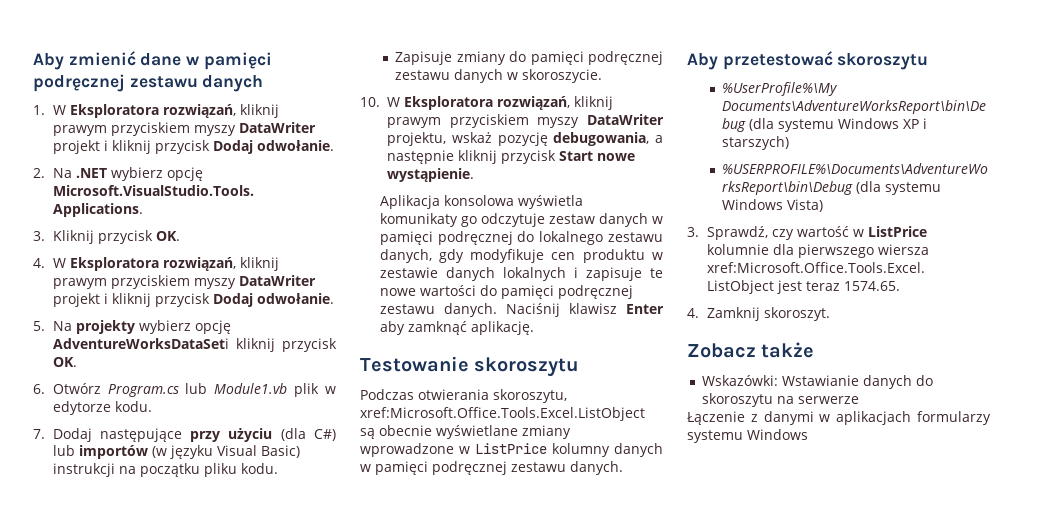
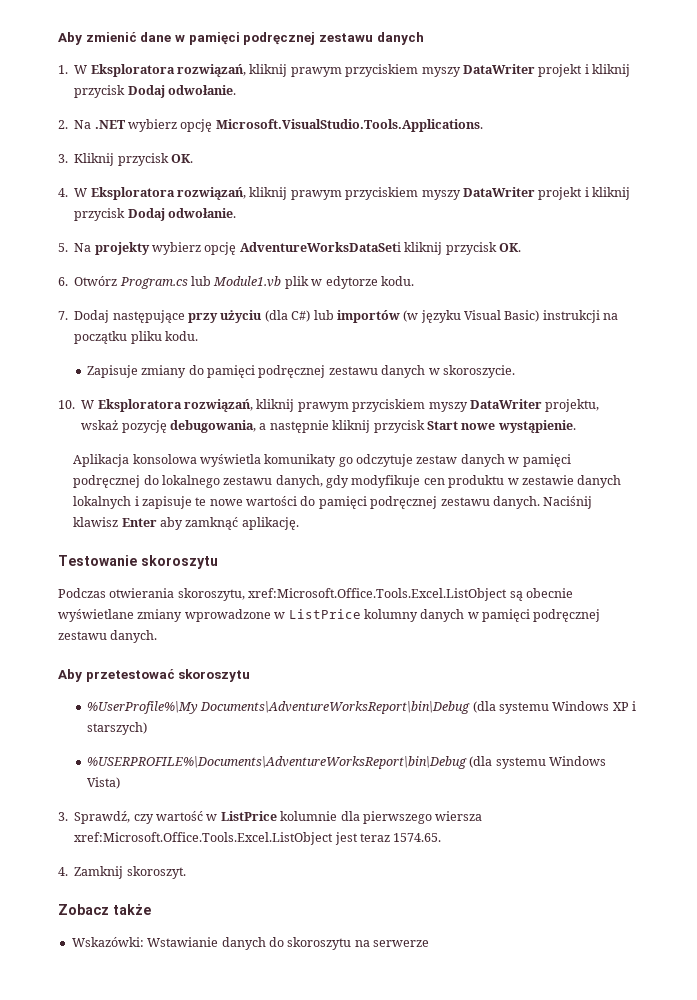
[687,411,991,425] [687,429,808,443] // Łączenie z danymi w aplikacjach formularzy systemu Windows -> (429, 943) none

